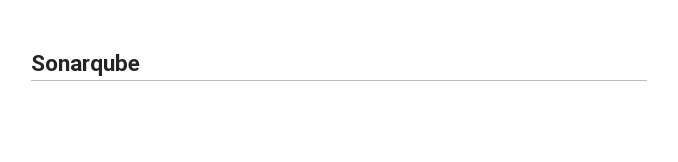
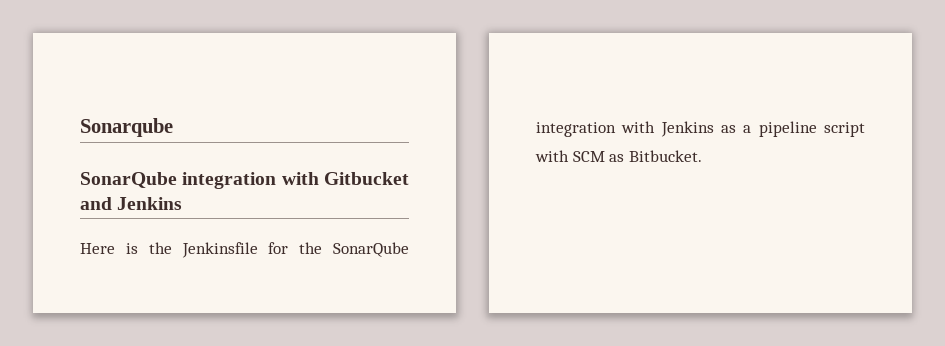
(140, 65) none -> [80,172,409,189] [80,197,183,210] [80,242,409,258] [536,121,865,137] [535,150,702,162] // SonarQube integration with Gitbucket and Jenkins // Here is the Jenkinsfile for the SonarQube integration with Jenkins as a pipeline script with SCM as Bitbucket.

